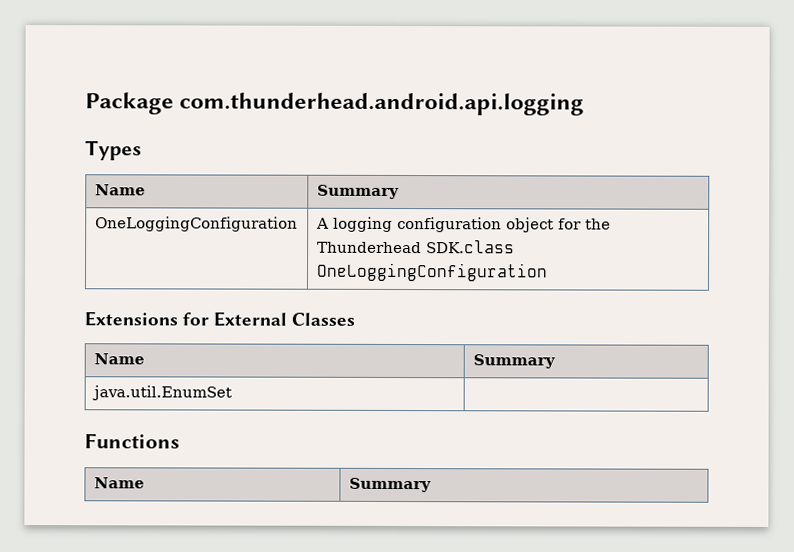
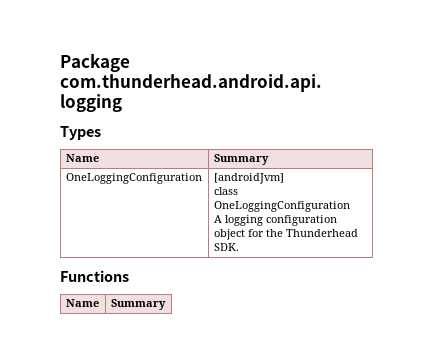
(298, 224) none -> [213,173,284,184] [213,187,238,195] [213,201,350,212] [androidJvm] // class OneLoggingConfiguration //
[425,240,515,254] [315,262,548,282] [84,311,356,327] [93,353,145,365] [472,354,556,369] [91,385,232,401] SDK.class OneLoggingConfiguration // Extensions for External Classes // Name | Summary // java.util.EnumSet | -> [213,243,239,251] SDK.

